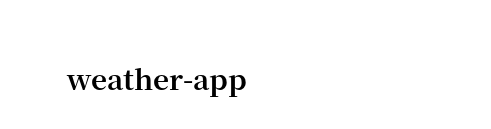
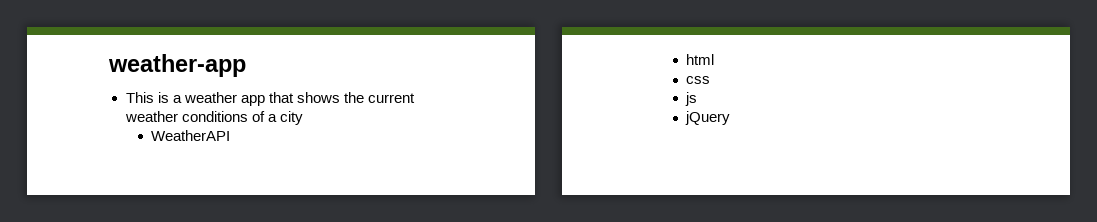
(247, 82) none -> [125,92,415,106] [124,111,303,125] [151,130,231,141] [686,54,715,65] [686,76,711,84] [685,92,698,106] [685,111,731,125] // This is a weather app that shows the current weather conditions of a city // WeatherAPI // html // css // js // jQuery

